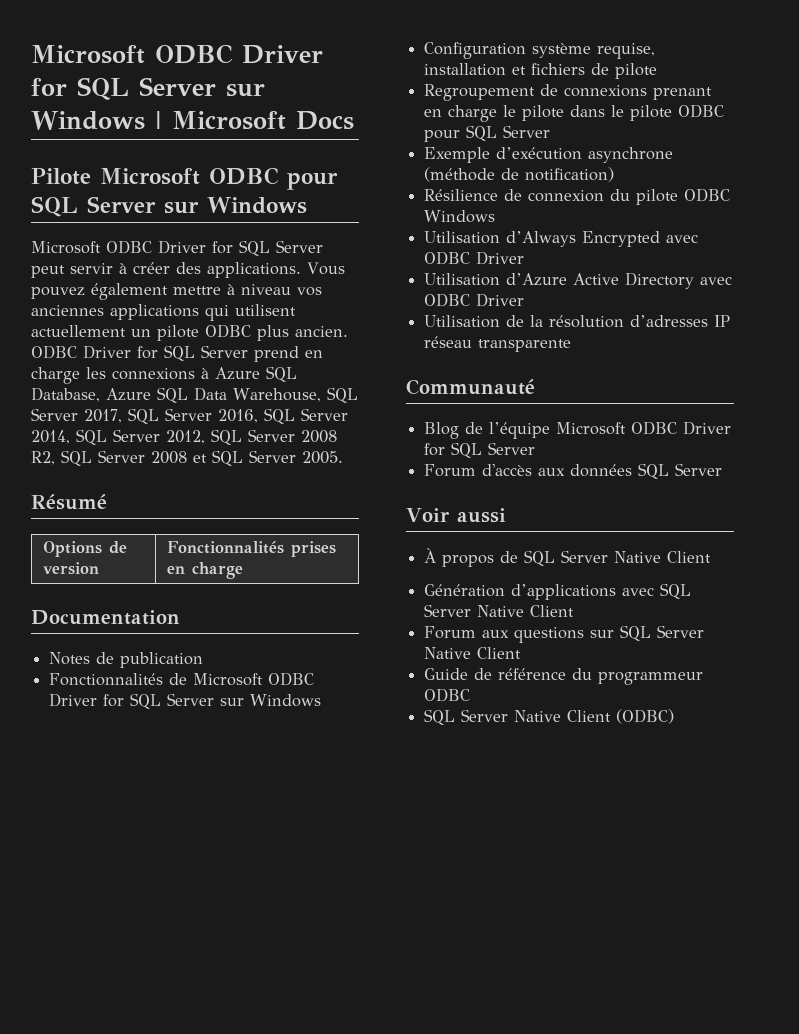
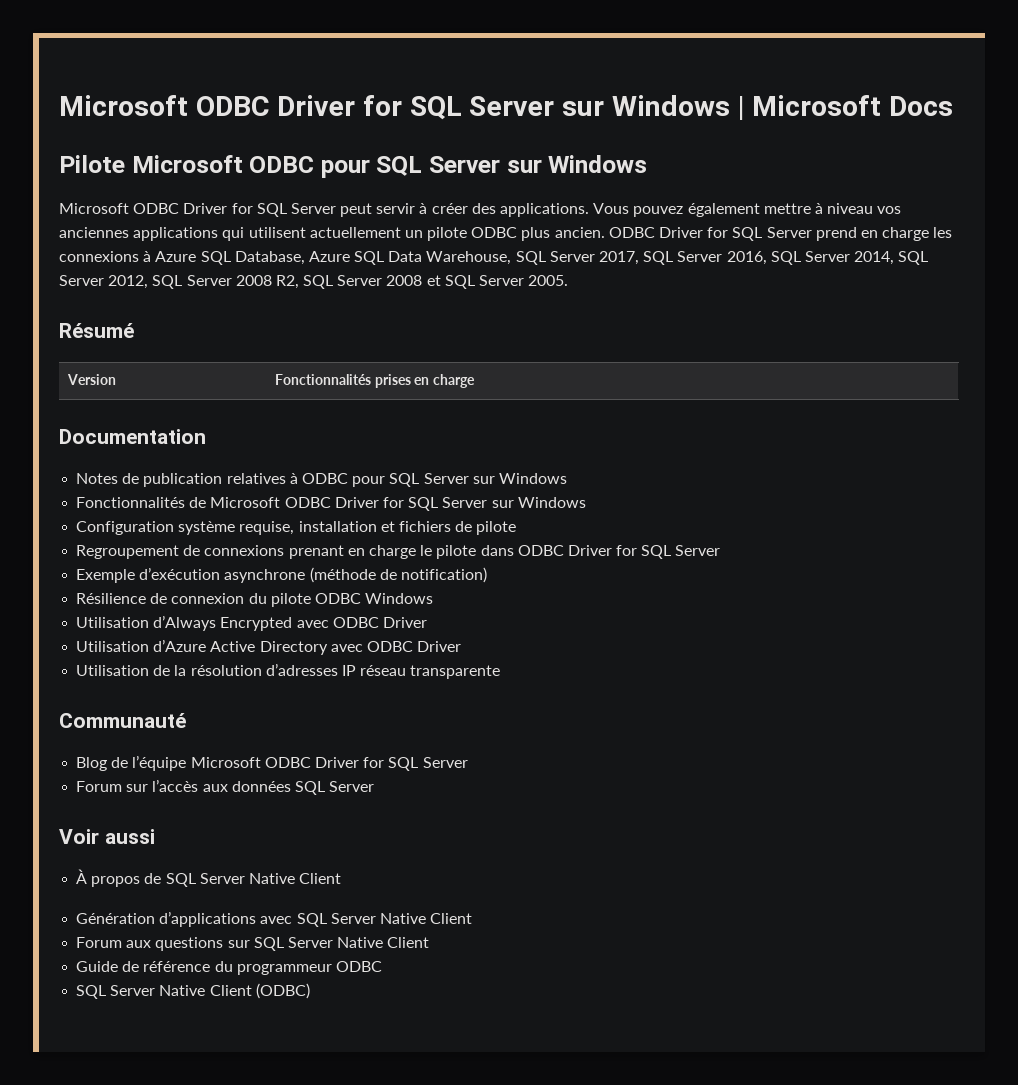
[42,541,127,557] [42,562,99,575] Options de version -> [66,374,116,385] Version
(204, 660) none -> [226,473,567,487] relatives à ODBC pour SQL Server sur Windows
[611,104,725,121] [424,130,461,142] le pilote ODBC pour -> [517,545,638,556] ODBC Driver for
[482,464,533,476] d'accès -> [126,779,199,792] sur l’accès

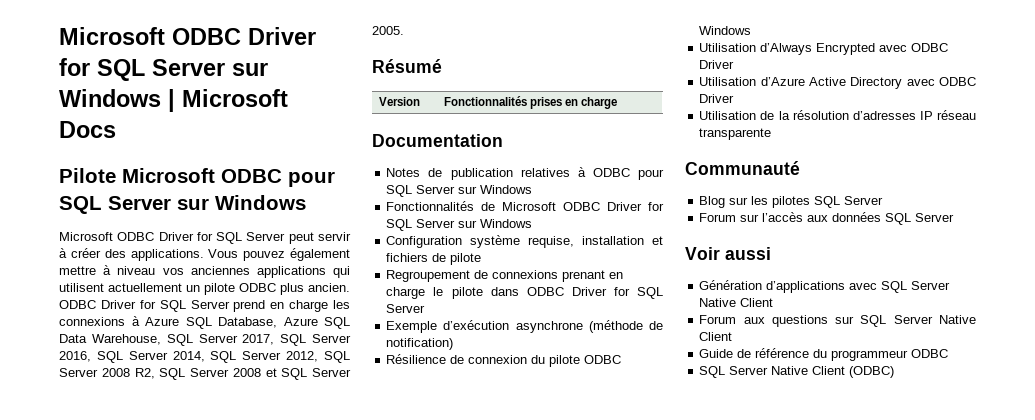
[111,755,385,771] de l’équipe Microsoft ODBC Driver for -> [729,196,811,208] sur les pilotes
[76,869,342,887] // À propos de SQL Server Native Client -> (771, 253) none

